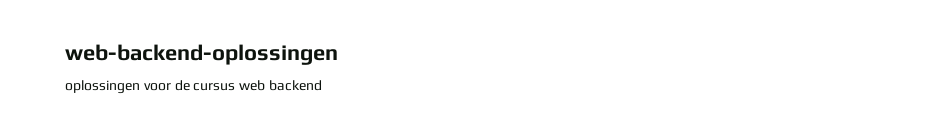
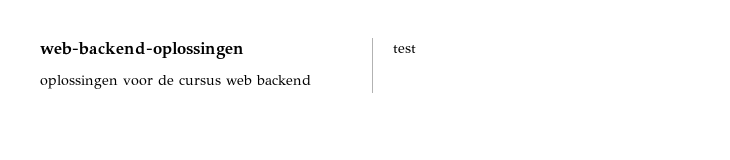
(322, 85) none -> [393,45,416,53] // test

